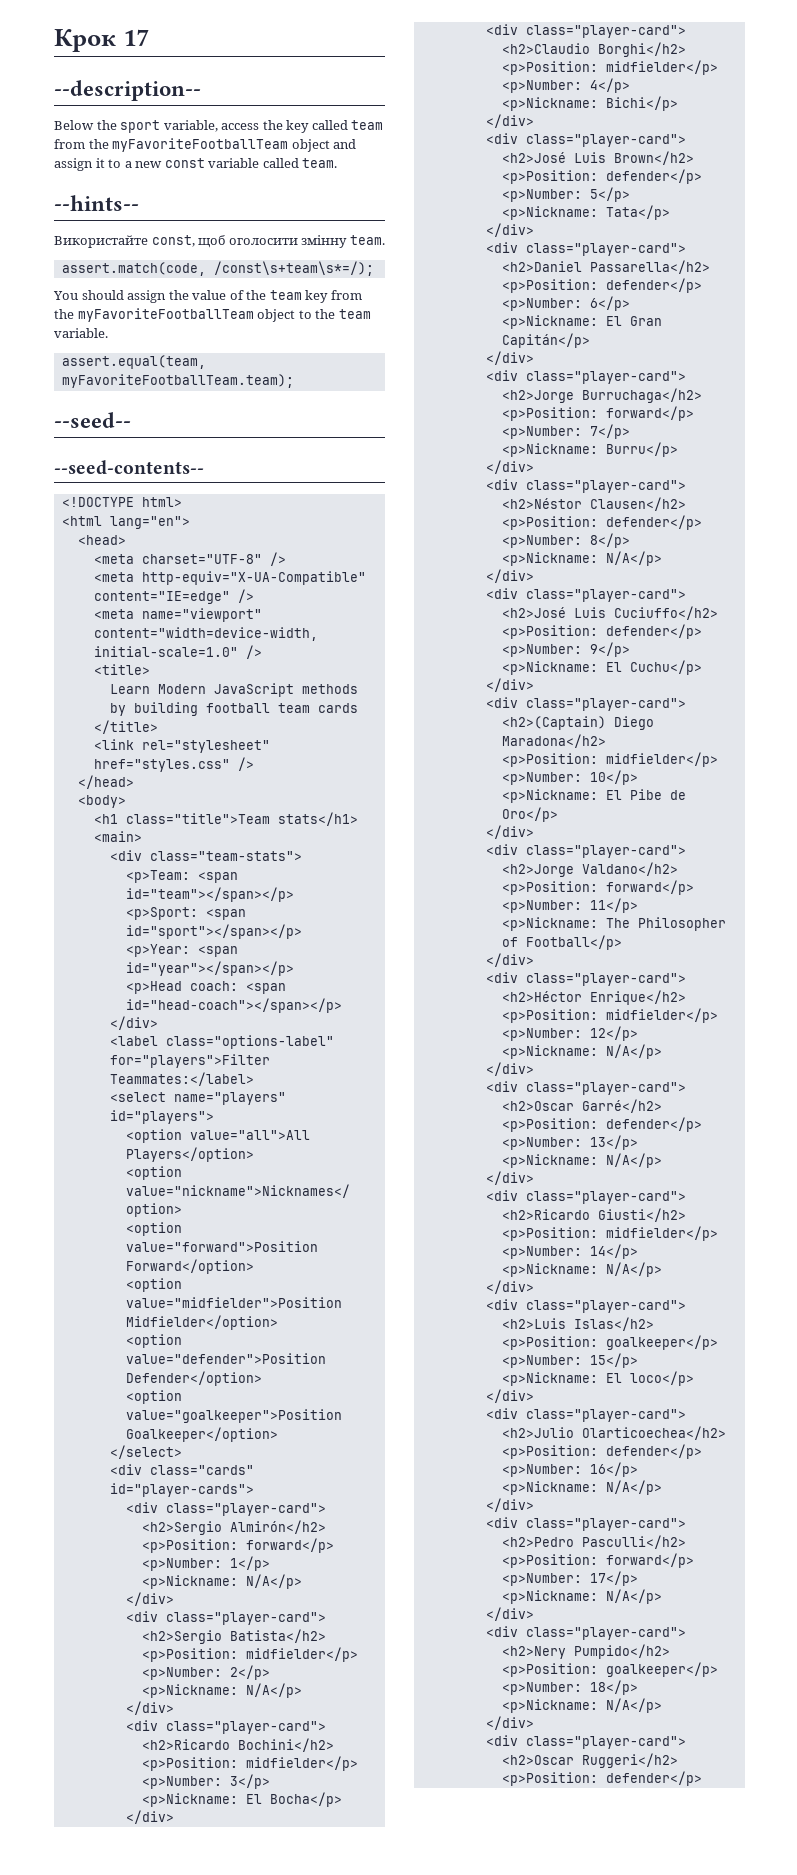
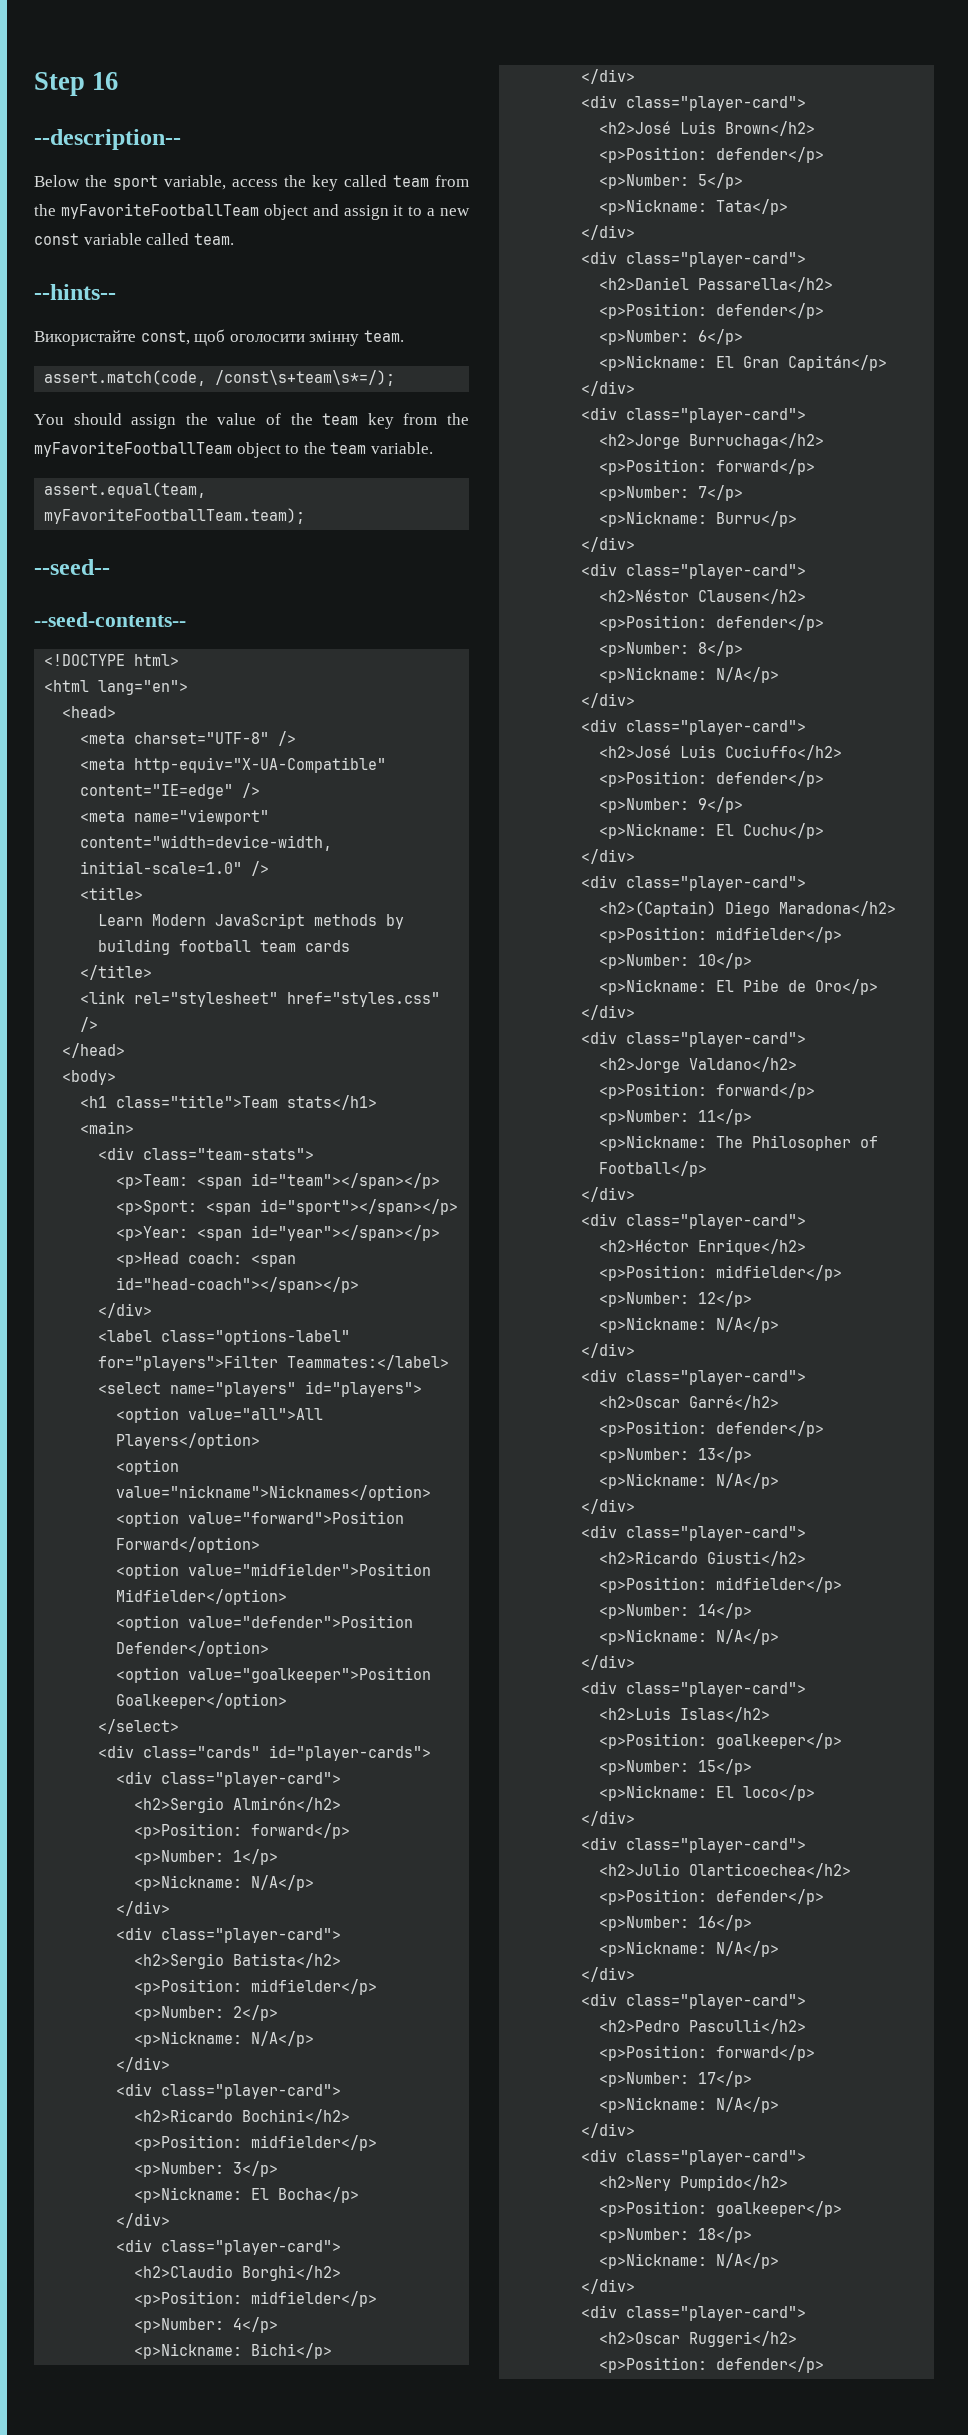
[54,29,150,52] Крок 17 -> [34,72,119,96] Step 16

